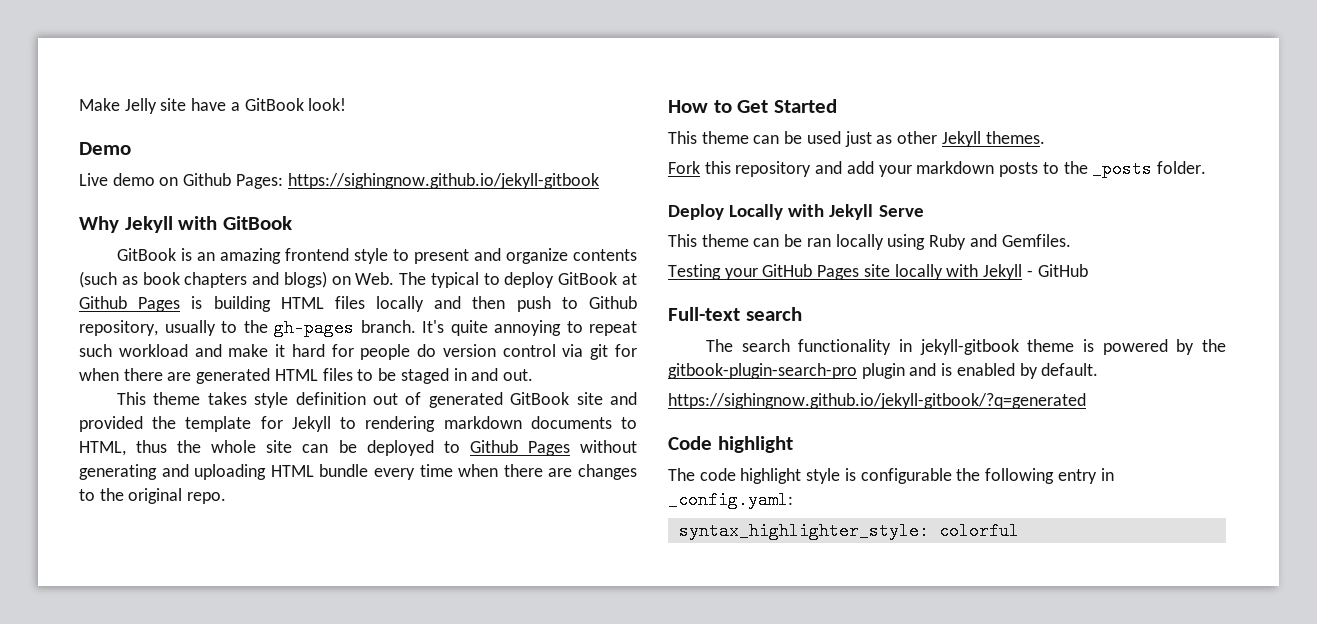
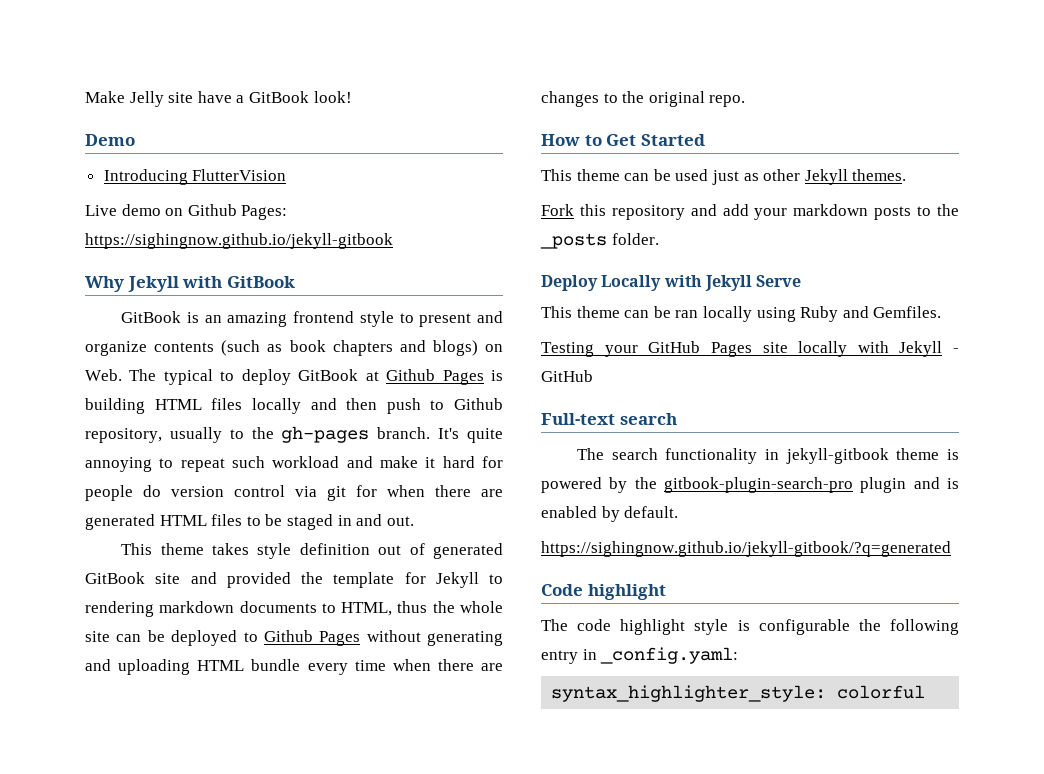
(131, 148) none -> [103,169,287,185] // Introducing FlutterVision

